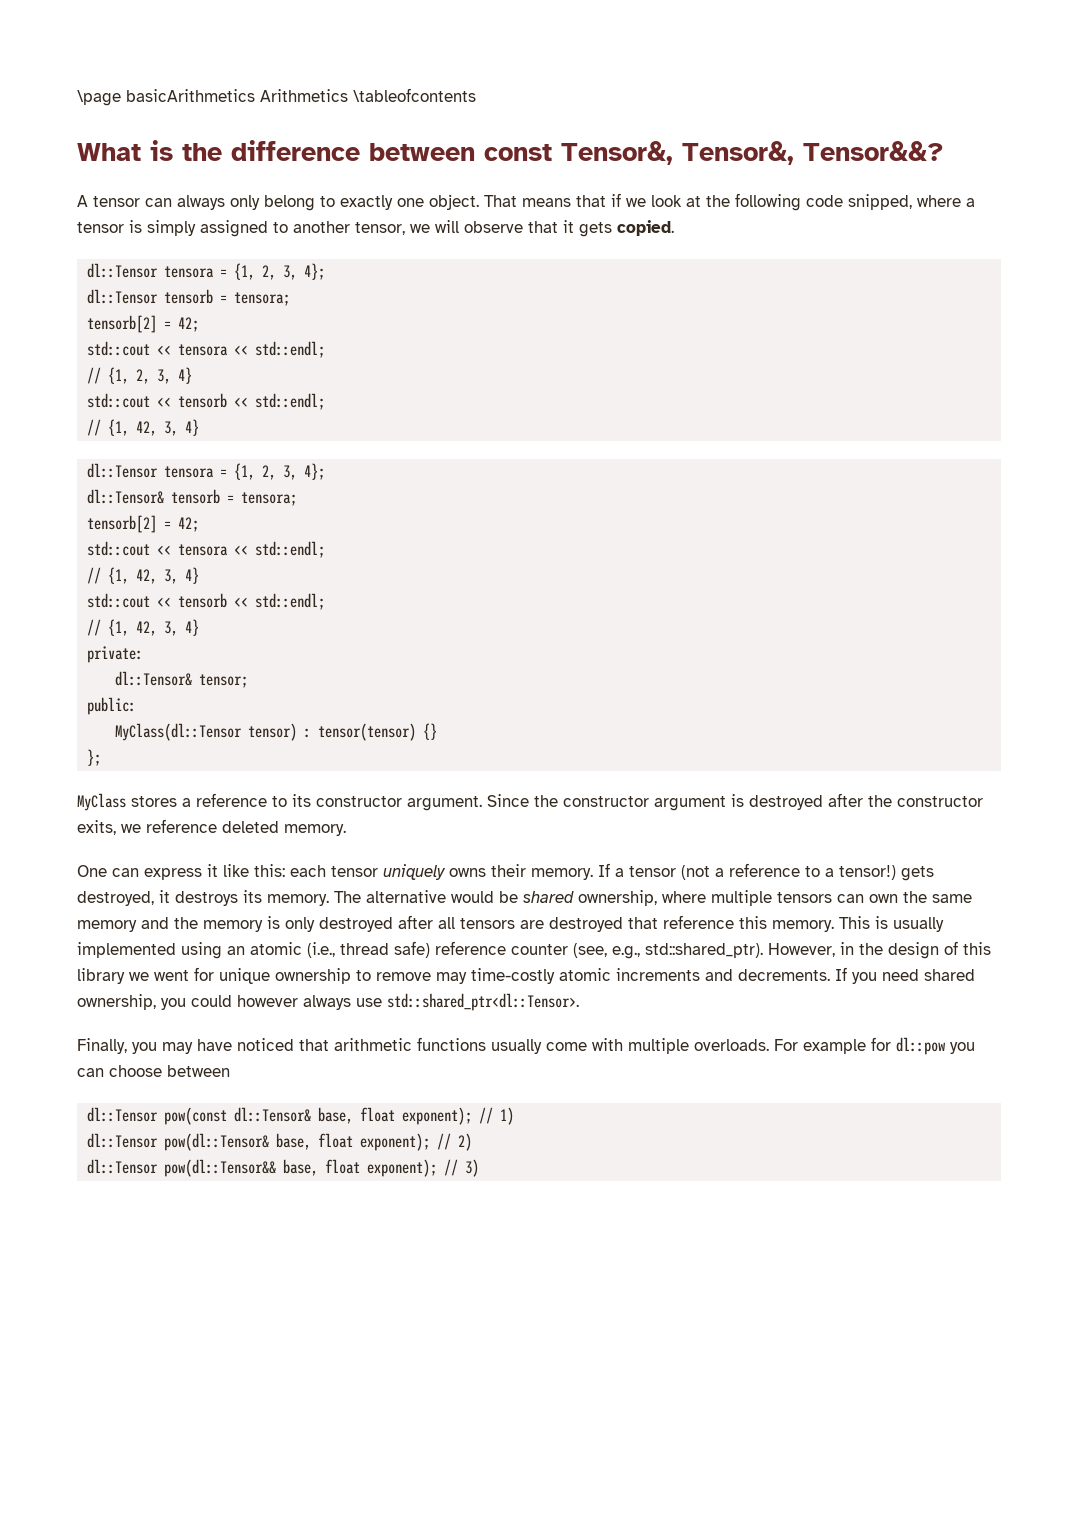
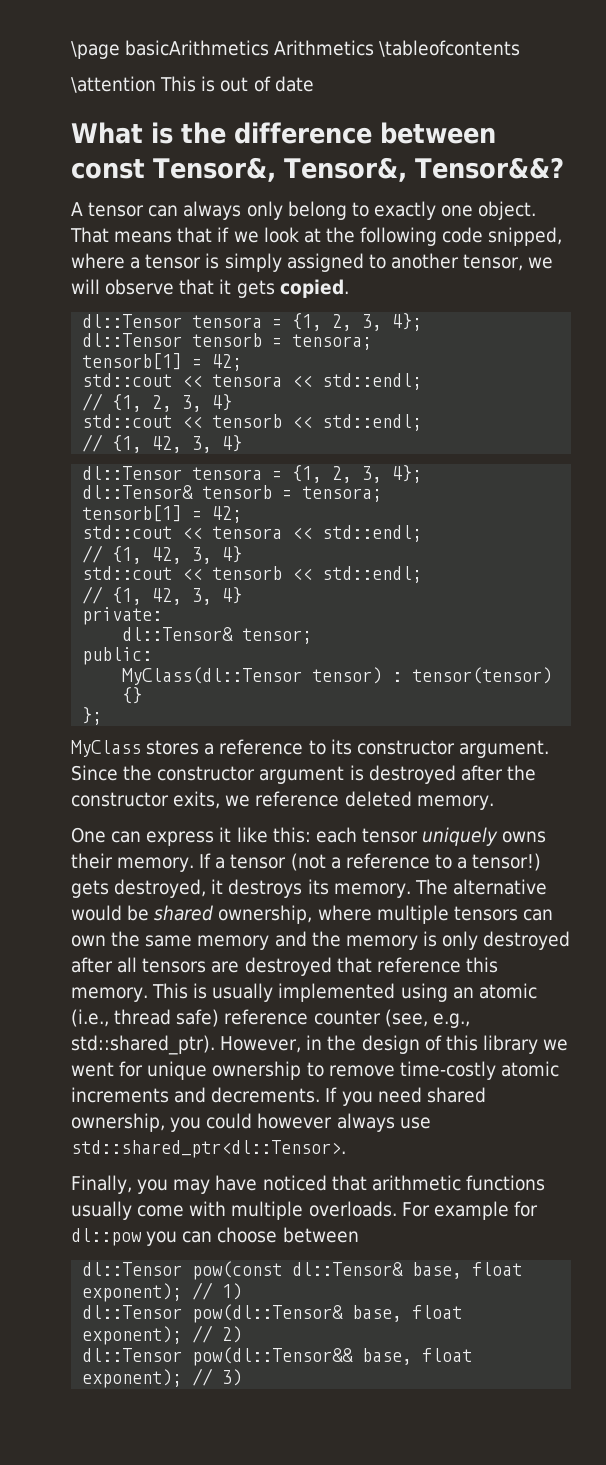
(476, 95) none -> [71,76,314,93] // \attention This is out of date
[87,315,158,333] tensorb[2] -> [82,353,183,370] tensorb[1]
[87,515,158,533] tensorb[2] -> [82,505,183,522] tensorb[1]
[436,972,467,984] may -> (395, 1071) none

